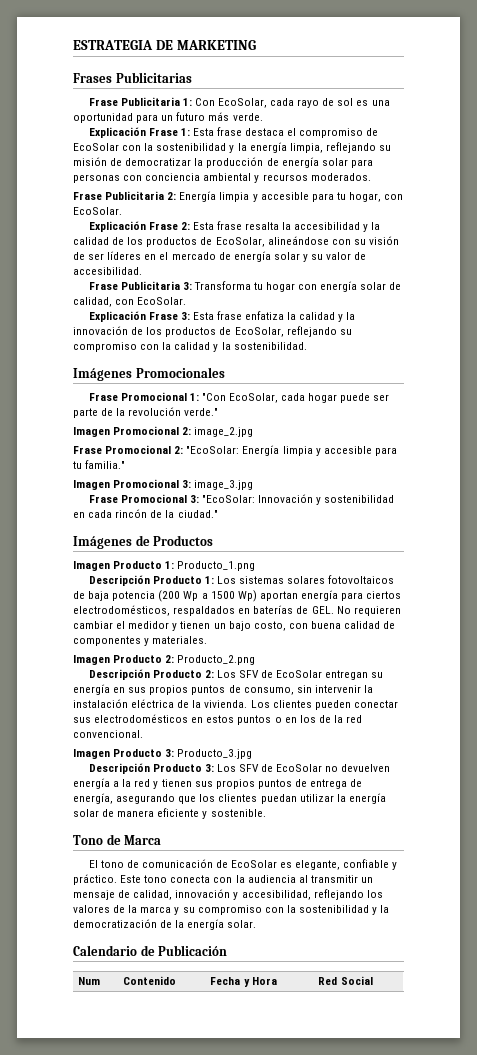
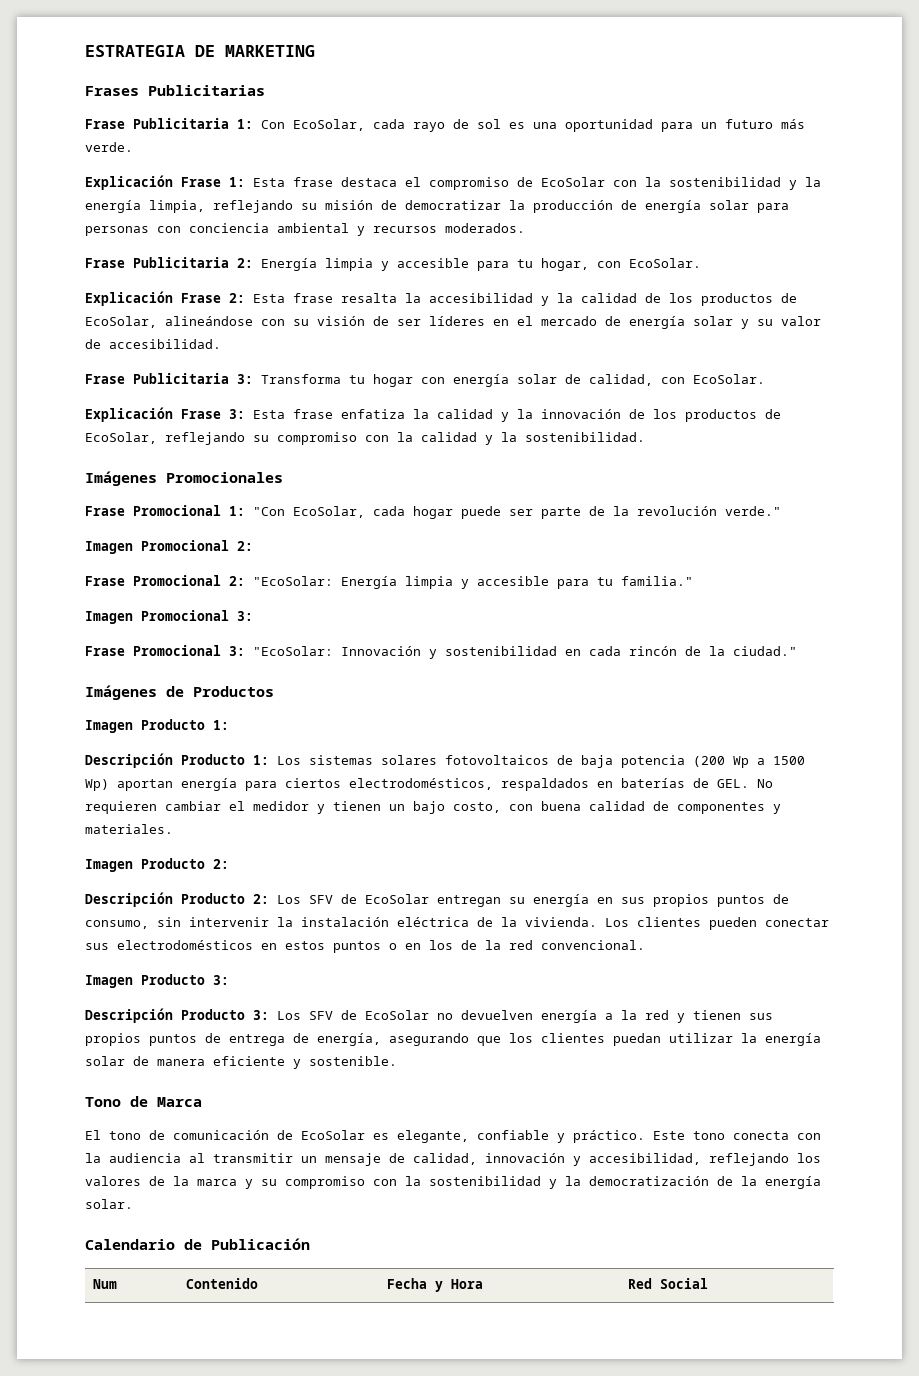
[194,427,254,437] image_2.jpg -> (253, 546) none
[194,480,254,490] image_3.jpg -> (253, 616) none
[177,561,256,571] Producto_1.png -> (229, 725) none
[177,655,256,665] Producto_2.png -> (229, 864) none
[177,749,253,759] Producto_3.jpg -> (229, 980) none

